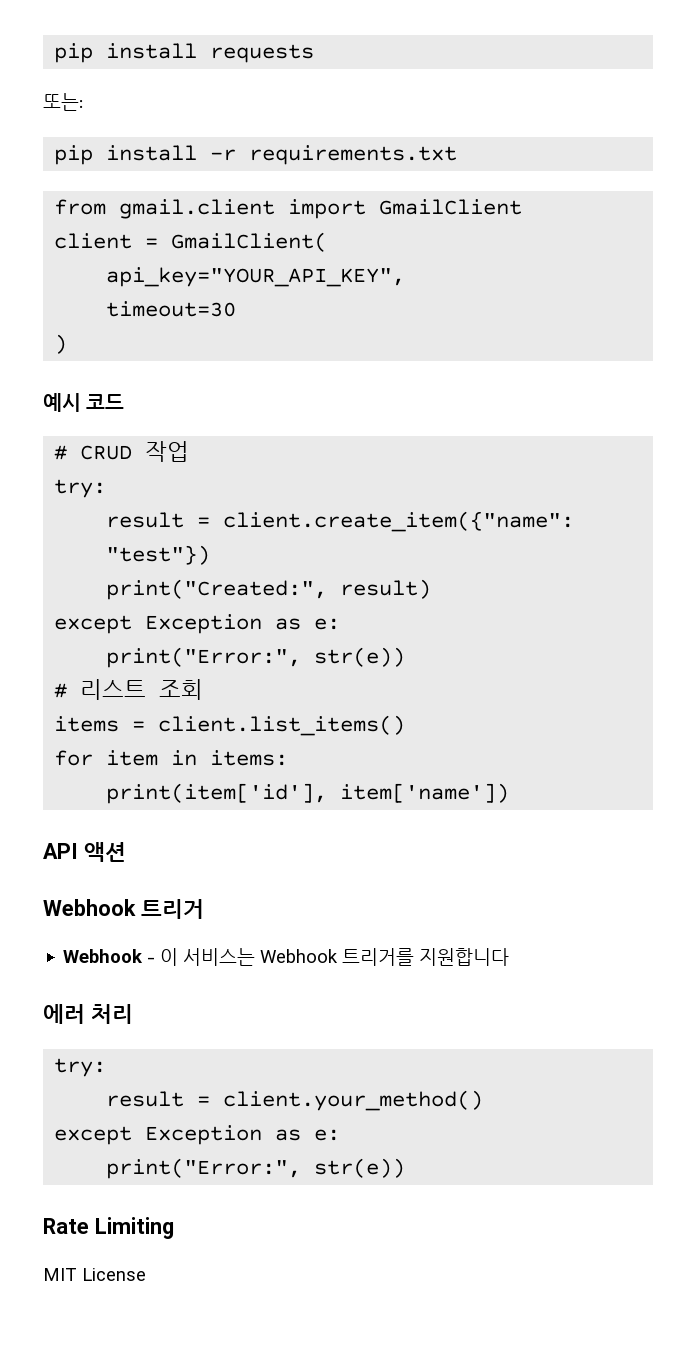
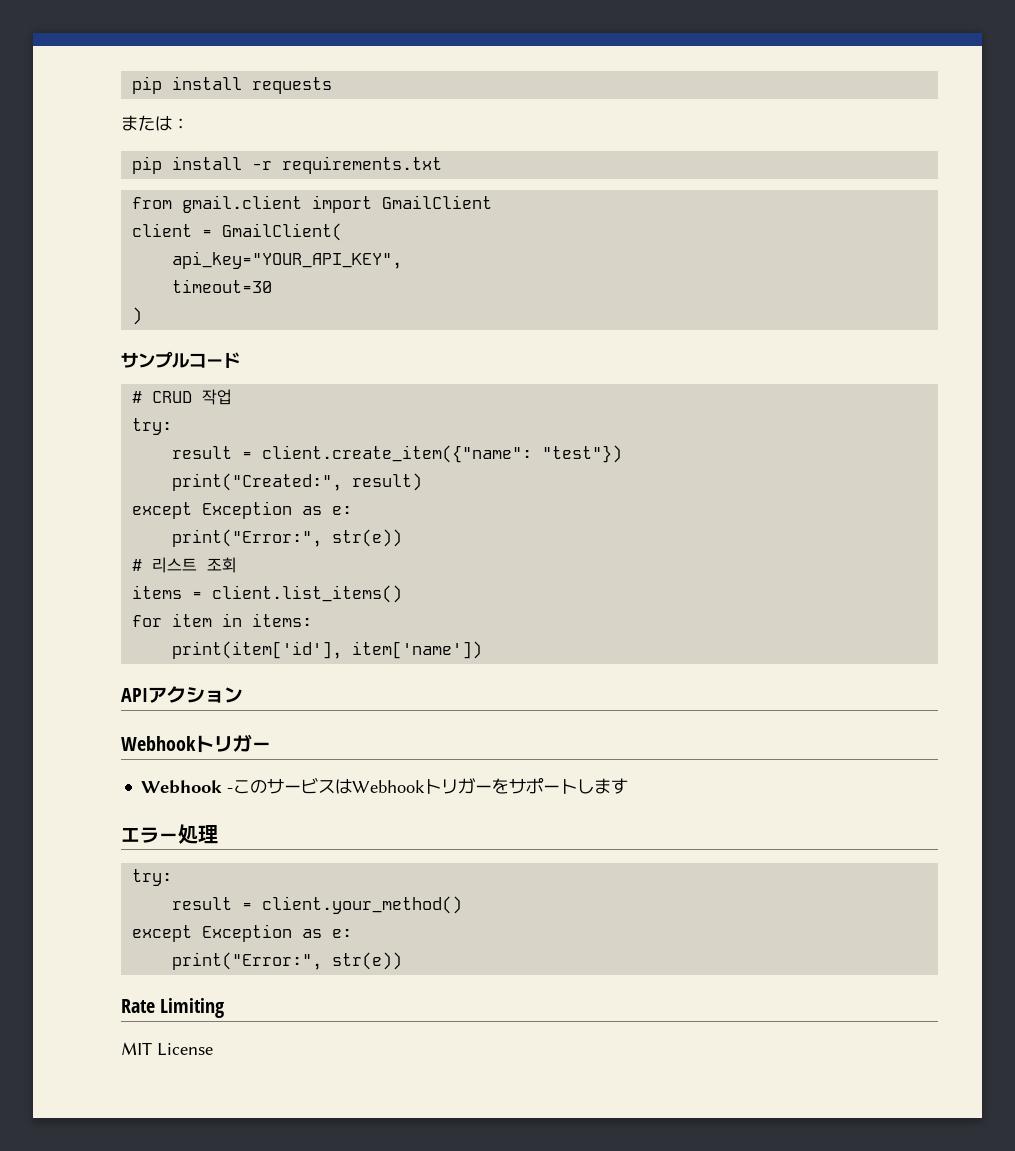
[43,93,83,111] 또는: -> [121,115,189,131] または：
[43,393,125,412] 예시 코드 -> [121,351,240,368] サンプルコード
[83,842,126,862] [43,899,204,919] 액션 // Webhook 트리거 -> [148,686,243,703] [121,734,271,753] アクション // Webhookトリガー
[160,948,510,966] [43,1004,133,1024] 이 서비스는 Webhook 트리거를 지원합니다 // 에러 처리 -> [233,777,629,794] [121,824,218,844] このサービスはWebhookトリガーをサポートします // エラー処理

